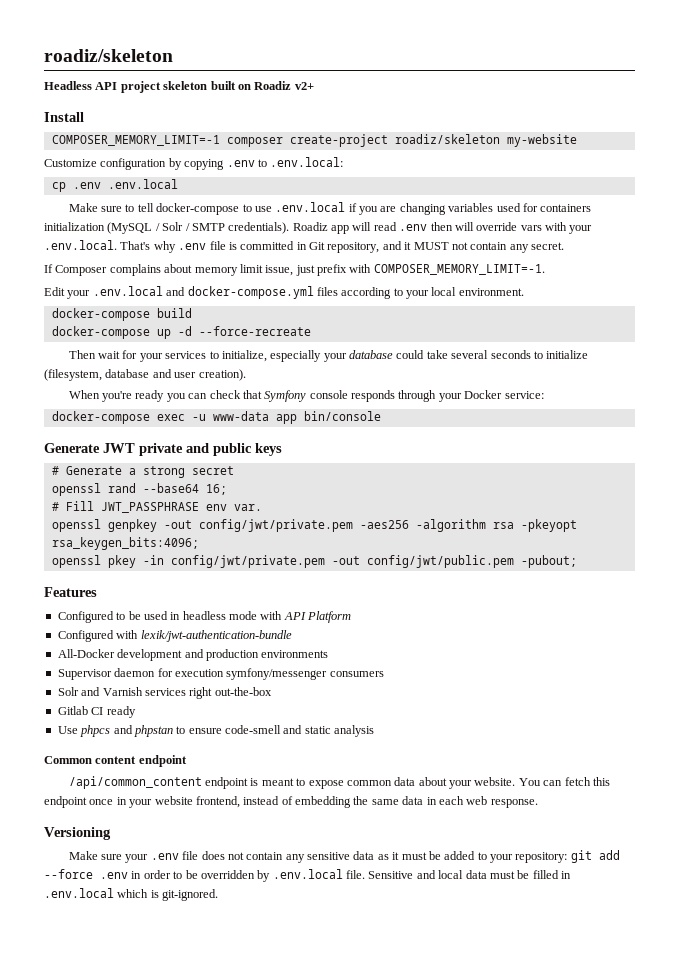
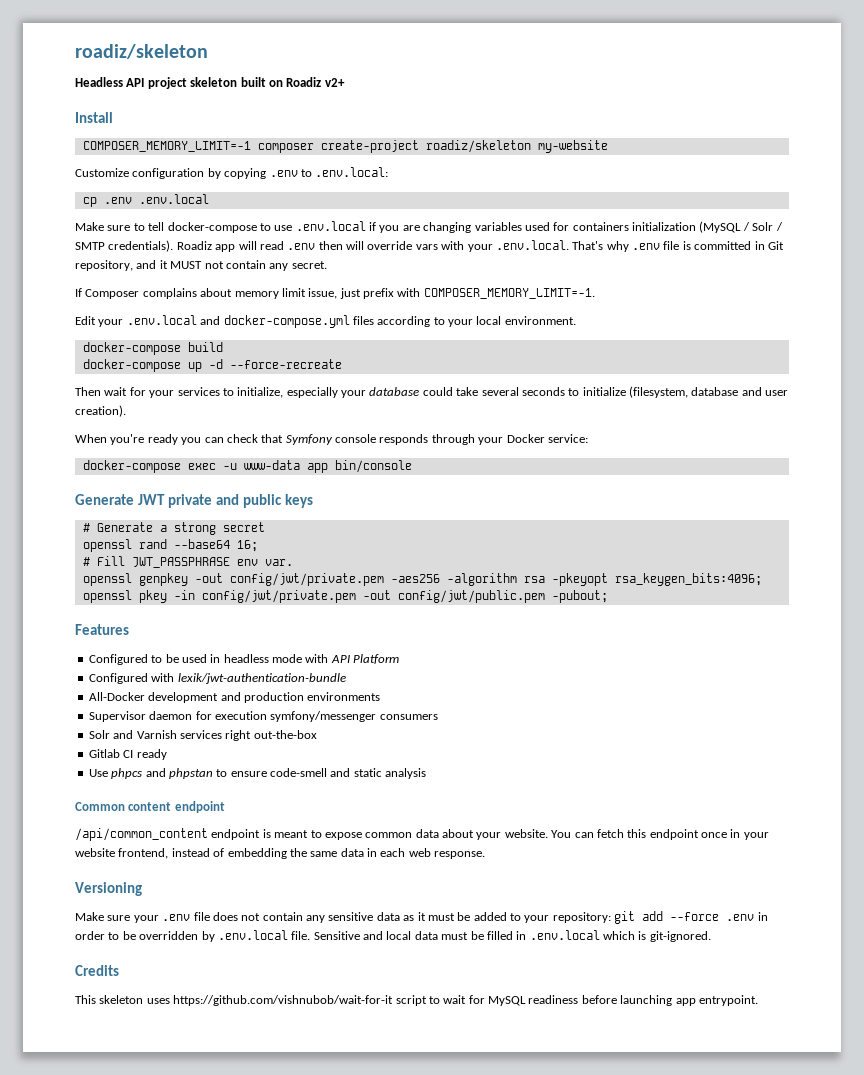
(219, 895) none -> [75,965,119,976] [75,995,758,1006] // Credits // This skeleton uses https://github.com/vishnubob/wait-for-it script to wait for MySQL readiness before launching app entrypoint.

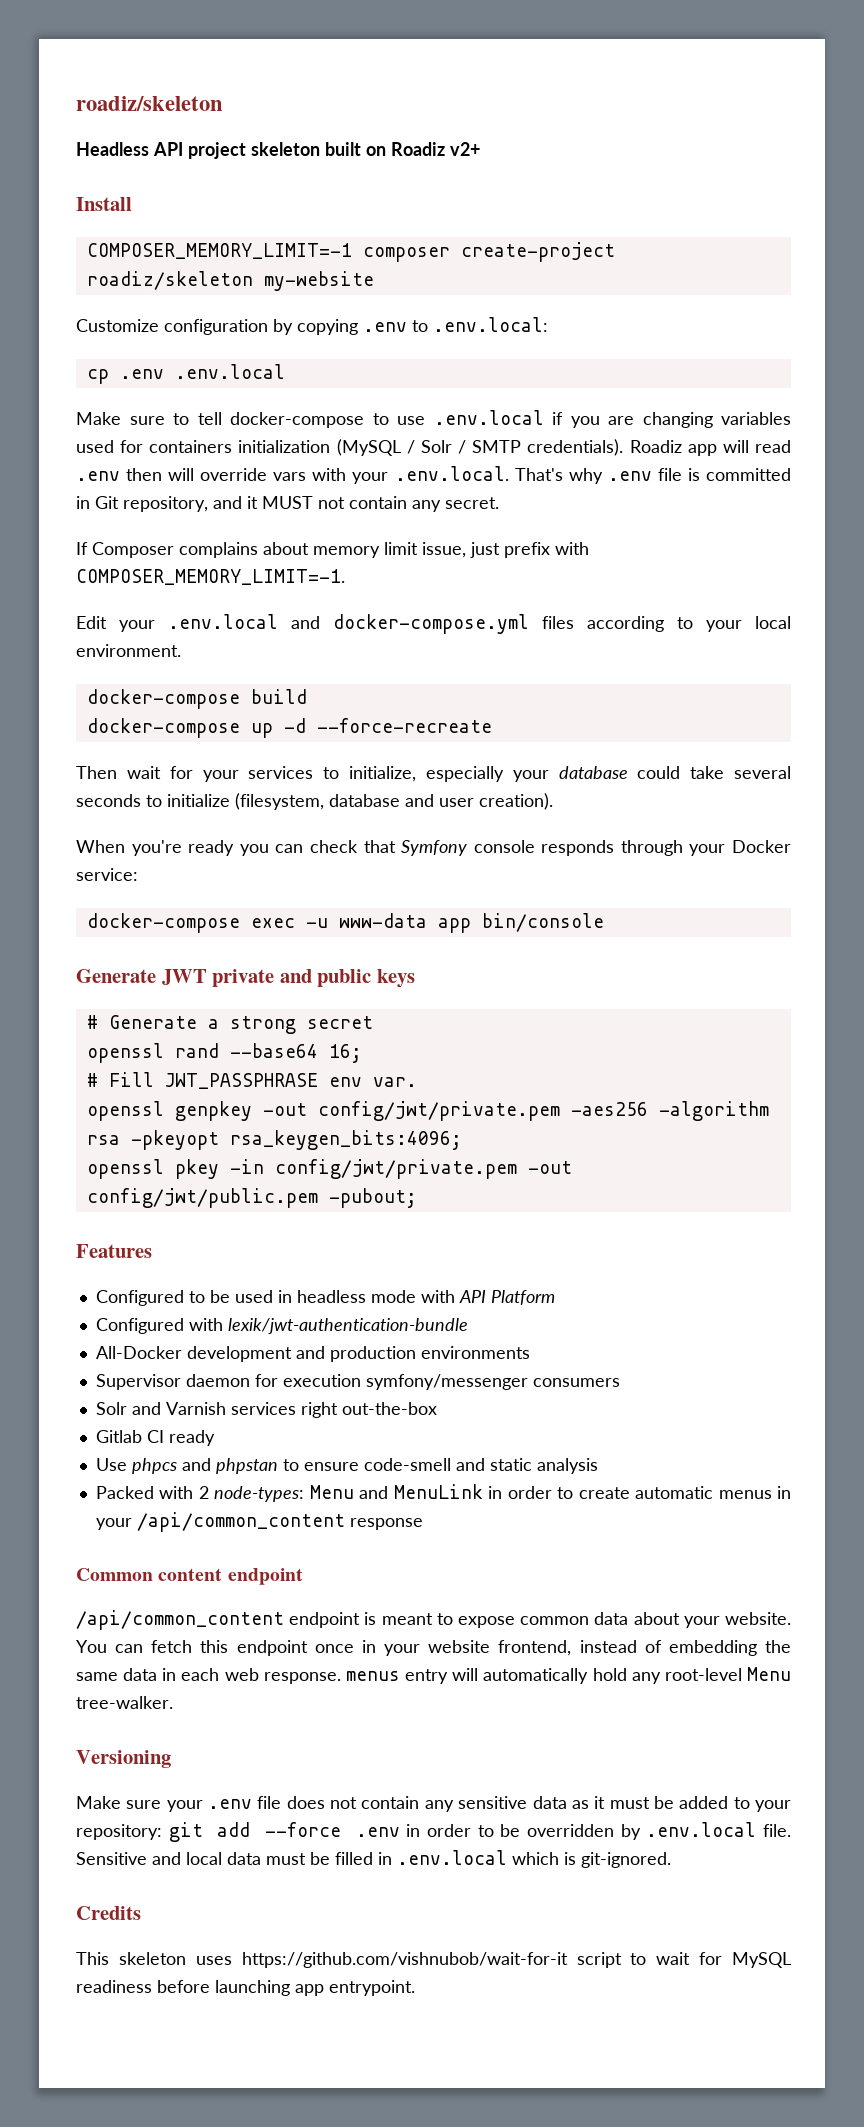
(427, 773) none -> [95,1484,791,1502] [95,1512,423,1532] // Packed with 2 node-types: Menu and MenuLink in order to create automatic menus in your /api/common_content response
(486, 855) none -> [345,1667,792,1684] [76,1696,173,1709] menus entry will automatically hold any root-level Menu tree-walker.

